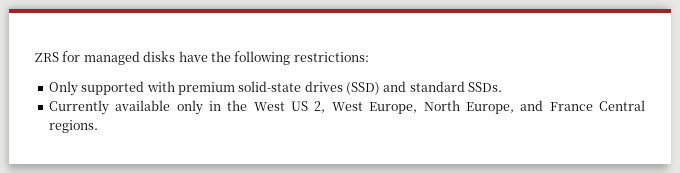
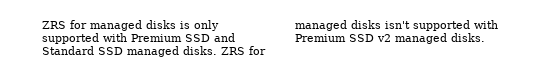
[35,51,369,65] [48,81,503,96] [48,100,645,115] [48,120,98,133] ZRS for managed disks have the following restrictions: // Only supported with premium solid-state drives (SSD) and standard SSDs. // Currently available only in the West US 2, West Europe, North Europe, and France Central regions. -> [42,20,219,31] [42,33,235,44] [42,46,266,57] [295,20,498,31] [295,33,485,44] ZRS for managed disks is only supported with Premium SSD and Standard SSD managed disks. ZRS for managed disks isn't supported with Premium SSD v2 managed disks.

